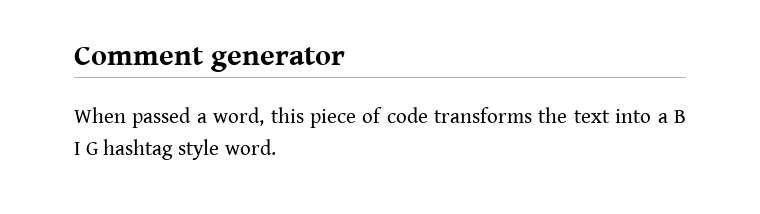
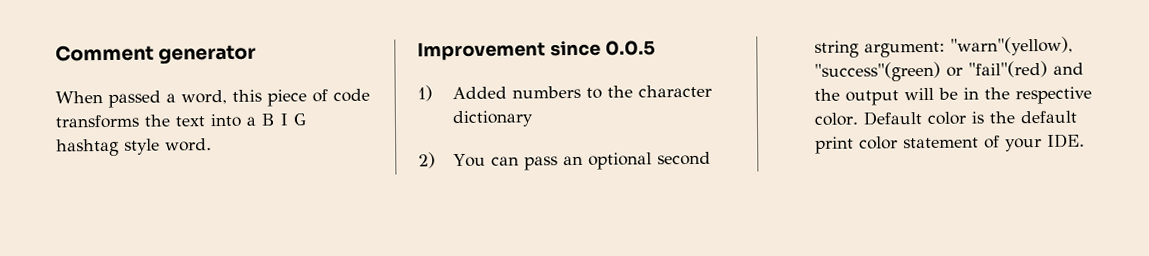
(276, 147) none -> [417,40,656,61] [417,84,712,102] [451,110,533,128] [418,151,711,171] [813,36,1073,58] [813,60,1084,82] [813,86,1092,106] [813,110,1077,126] [814,133,1085,154] // Improvement since 0.0.5 // 1) Added numbers to the character dictionary // 2) You can pass an optional second string argument: "warn"(yellow), "success"(green) or "fail"(red) and the output will be in the respective color. Default color is the default print color statement of your IDE.

